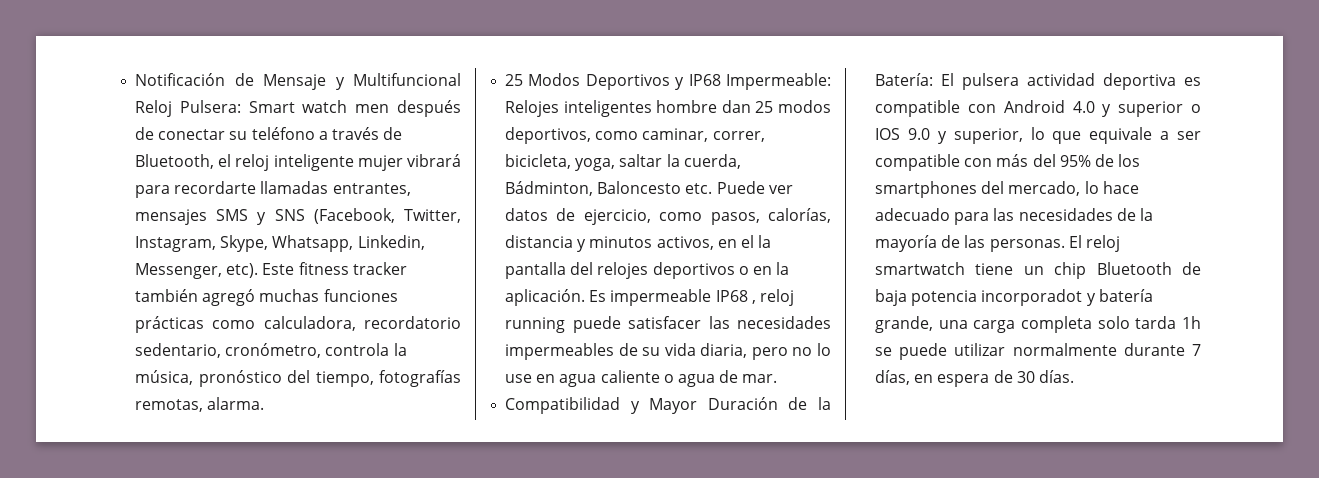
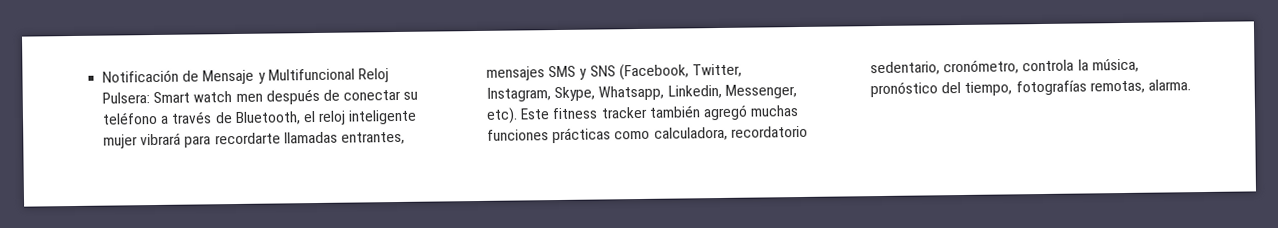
[505,73,831,90] [505,100,831,117] [505,127,765,144] [505,154,741,171] [505,181,793,196] [505,208,831,225] [505,235,772,252] [505,262,790,279] [505,289,794,306] [505,316,831,333] [505,343,831,360] [505,370,778,387] [505,397,831,414] [875,73,1201,90] [875,100,1201,117] [875,127,1201,144] [875,154,1141,171] [875,181,1139,198] [875,208,1153,225] [875,235,1120,252] [875,262,1201,279] [875,289,1153,306] [875,316,1201,333] [875,343,1201,360] [875,370,1074,387] // 25 Modos Deportivos y IP68 Impermeable: Relojes inteligentes hombre dan 25 modos deportivos, como caminar, correr, bicicleta, yoga, saltar la cuerda, Bádminton, Baloncesto etc. Puede ver datos de ejercicio, como pasos, calorías, distancia y minutos activos, en el la pantalla del relojes deportivos o en la aplicación. Es impermeable IP68 , reloj running puede satisfacer las necesidades impermeables de su vida diaria, pero no lo use en agua caliente o agua de mar. // Compatibilidad y Mayor Duración de la Batería: El pulsera actividad deportiva es compatible con Android 4.0 y superior o IOS 9.0 y superior, lo que equivale a ser compatible con más del 95% de los smartphones del mercado, lo hace adecuado para las necesidades de la mayoría de las personas. El reloj smartwatch tiene un chip Bluetooth de baja potencia incorporadot y batería grande, una carga completa solo tarda 1h se puede utilizar normalmente durante 7 días, en espera de 30 días. -> (1191, 85) none

